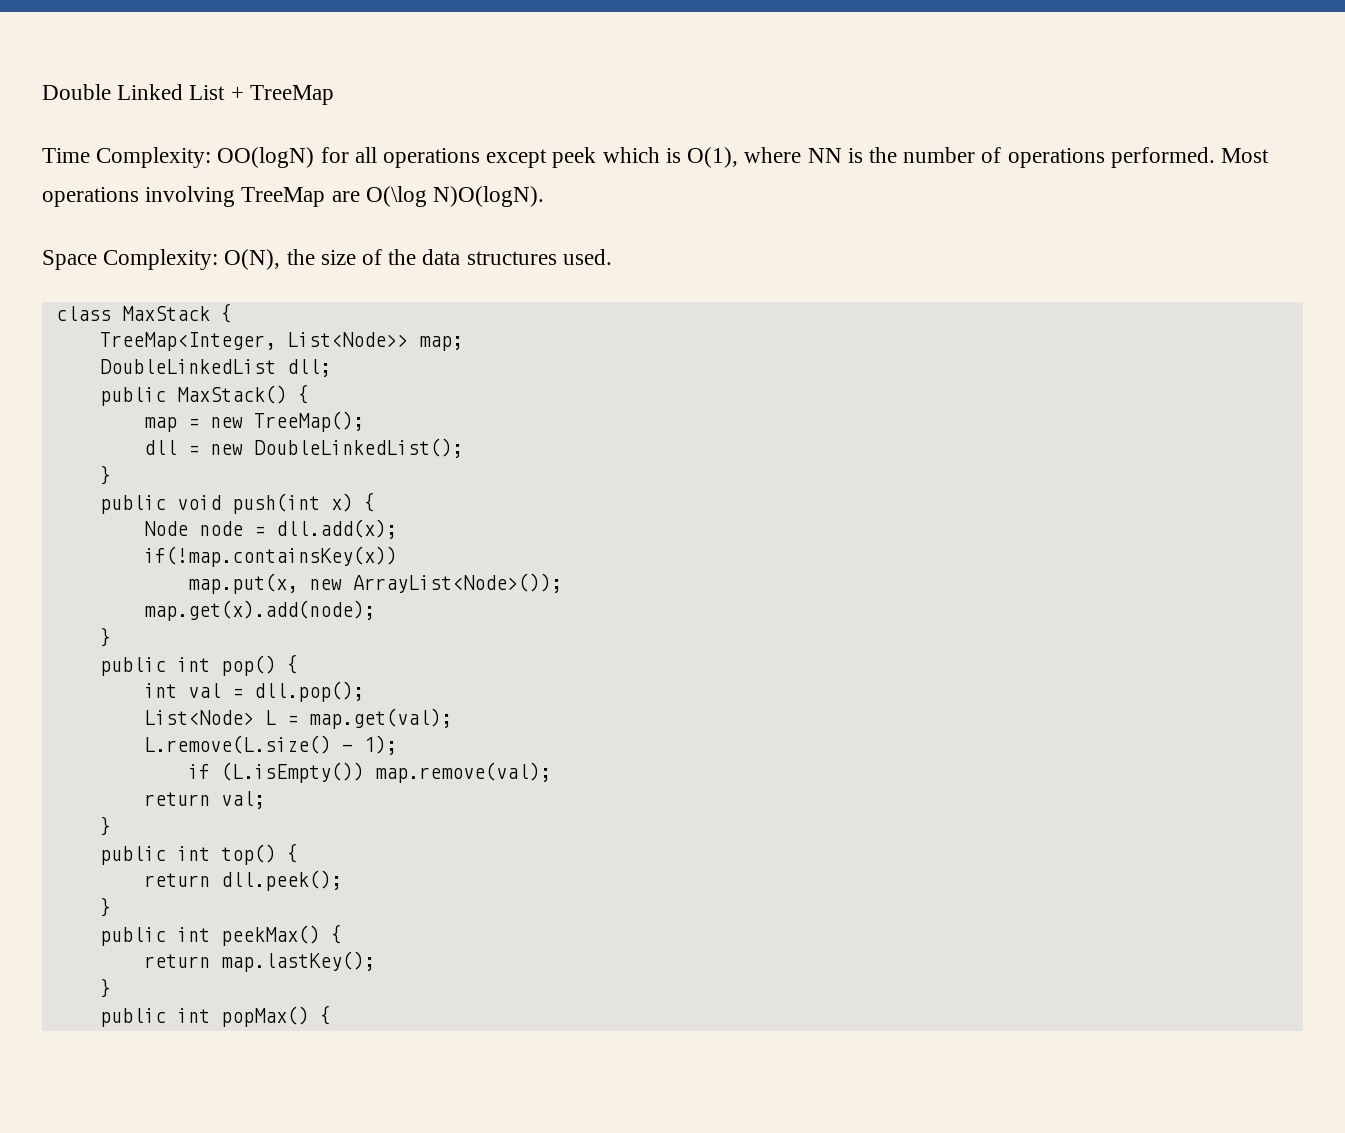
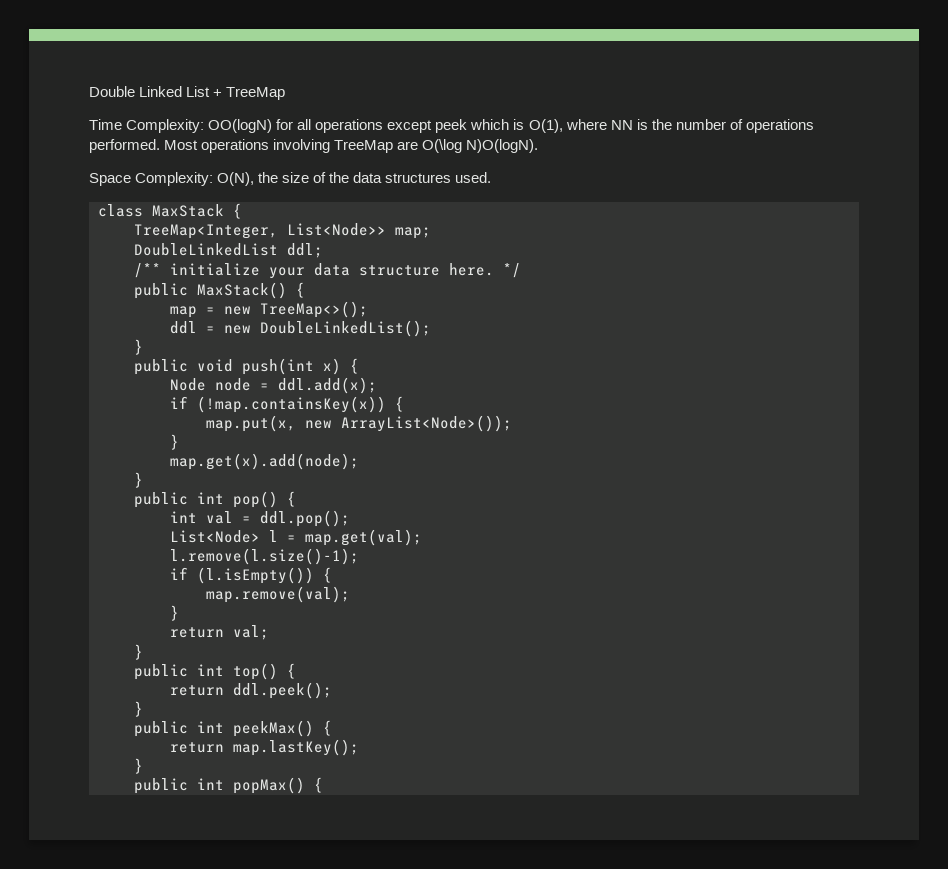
[286,359,331,377] dll; -> [287,243,323,258] [134,263,521,279] ddl; // /** initialize your data structure here. */
[253,411,364,432] [143,440,177,455] TreeMap(); // dll -> [260,301,368,318] [170,321,197,334] TreeMap<>(); // ddl
[275,519,397,539] [143,546,397,567] dll.add(x); // if(!map.containsKey(x)) -> [278,377,377,394] [170,396,404,413] ddl.add(x); // if (!map.containsKey(x)) {
(562, 583) none -> [170,434,179,450] // }
[253,681,364,702] dll.pop(); -> [260,510,350,527] ddl.pop();
[264,710,276,725] L -> [269,530,278,542] l
[143,735,397,755] [187,762,364,783] L.remove(L.size() - 1); // if (L.isEmpty()) -> [170,548,359,565] [170,567,332,584] l.remove(l.size()-1); // if (l.isEmpty()) { //
(551, 772) none -> [170,605,179,621] // }
[220,870,342,891] dll.peek(); -> [233,682,332,699] ddl.peek();

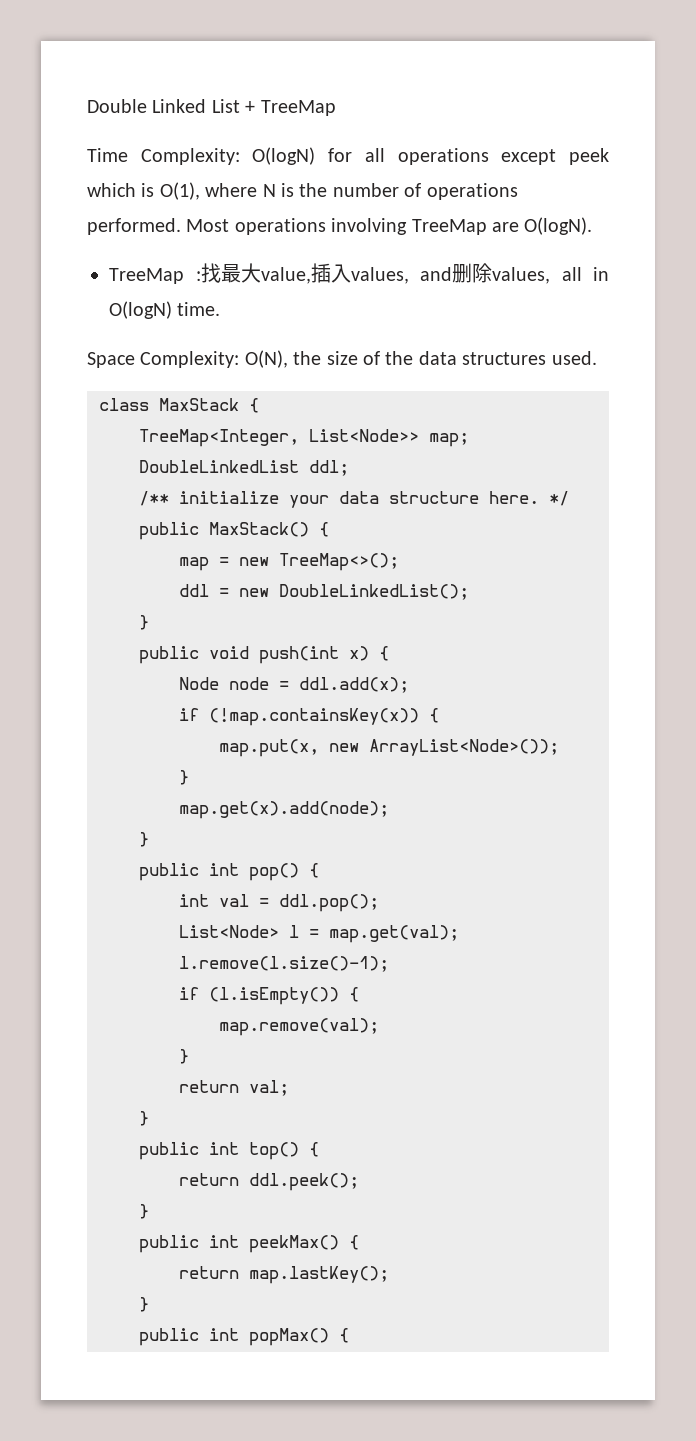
[208,119,273,133] OO(logN) -> [252,147,316,165] O(logN)
[610,120,633,130] NN -> [262,184,276,197] N
[422,139,539,153] O(\log N)O(logN). -> [524,217,593,235] [109,263,609,284] [109,301,221,319] O(logN). // TreeMap :找最大value,插入values, and删除values, all in O(logN) time.

